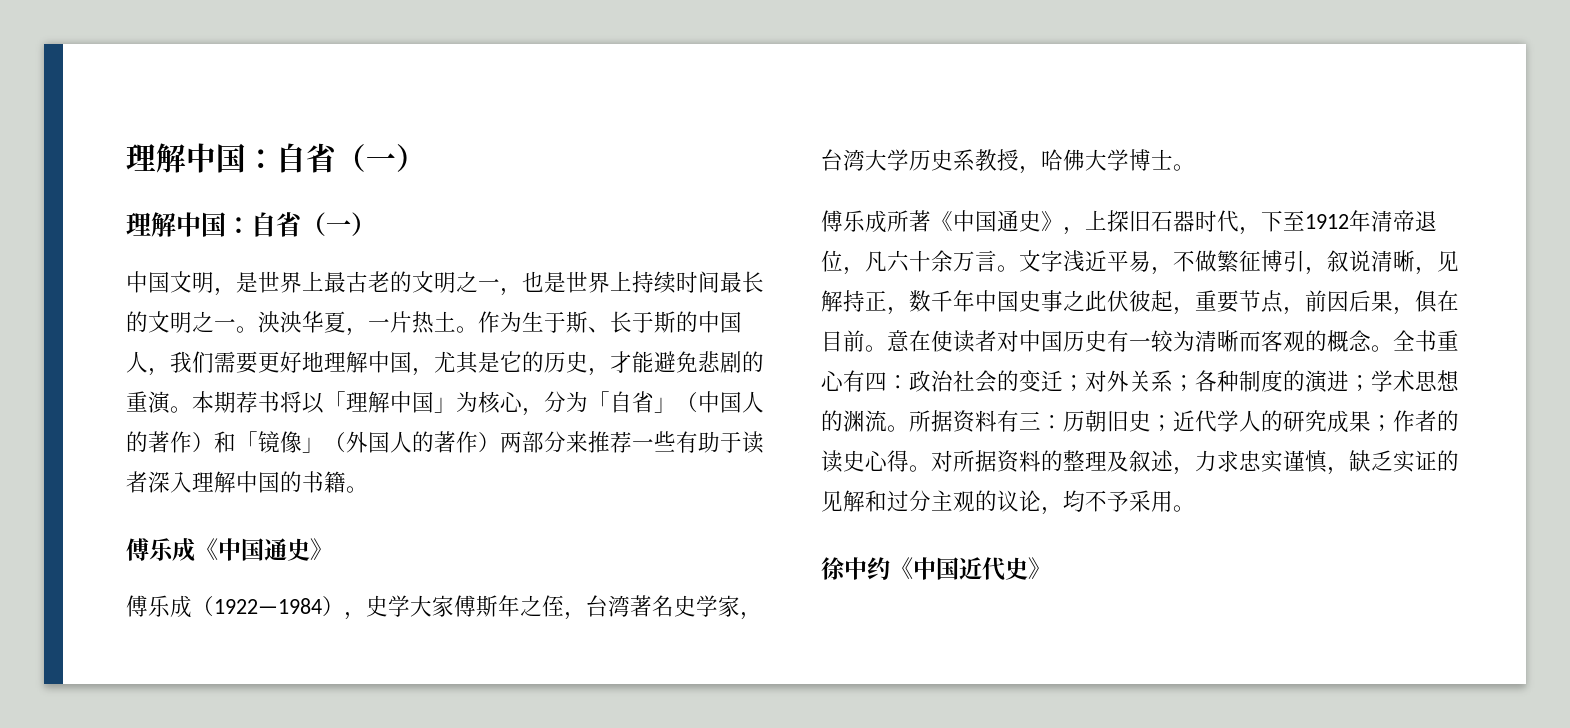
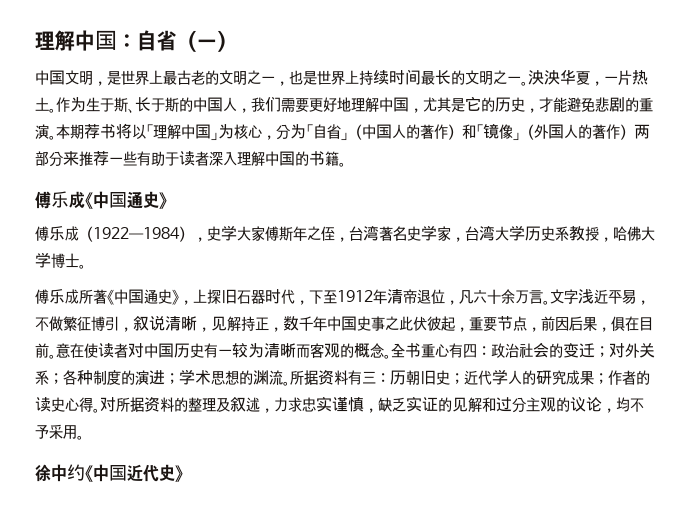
[126,143,426,173] [126,212,376,237] 理解中国：自省（一） // 理解中国：自省（一） -> [35,30,237,52] 理解中国：自省（一）

